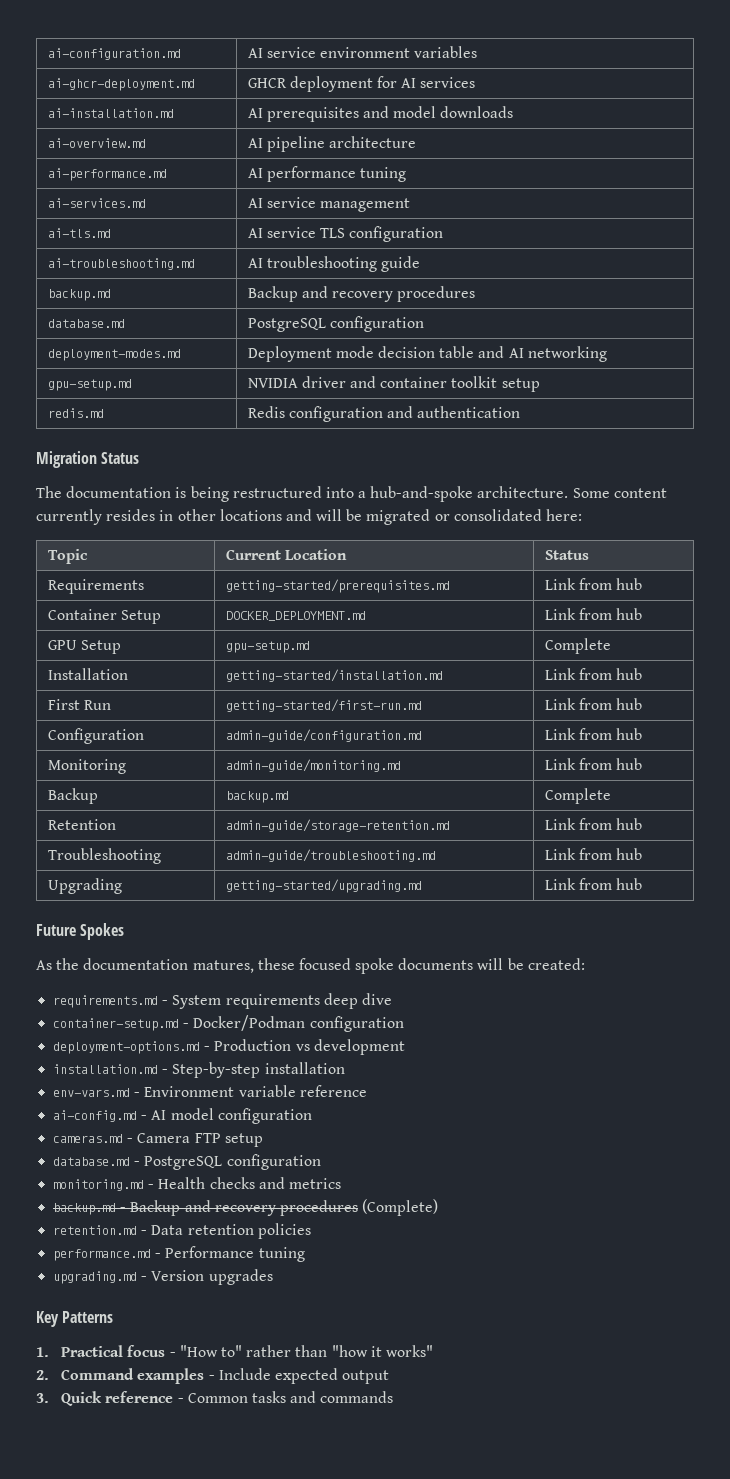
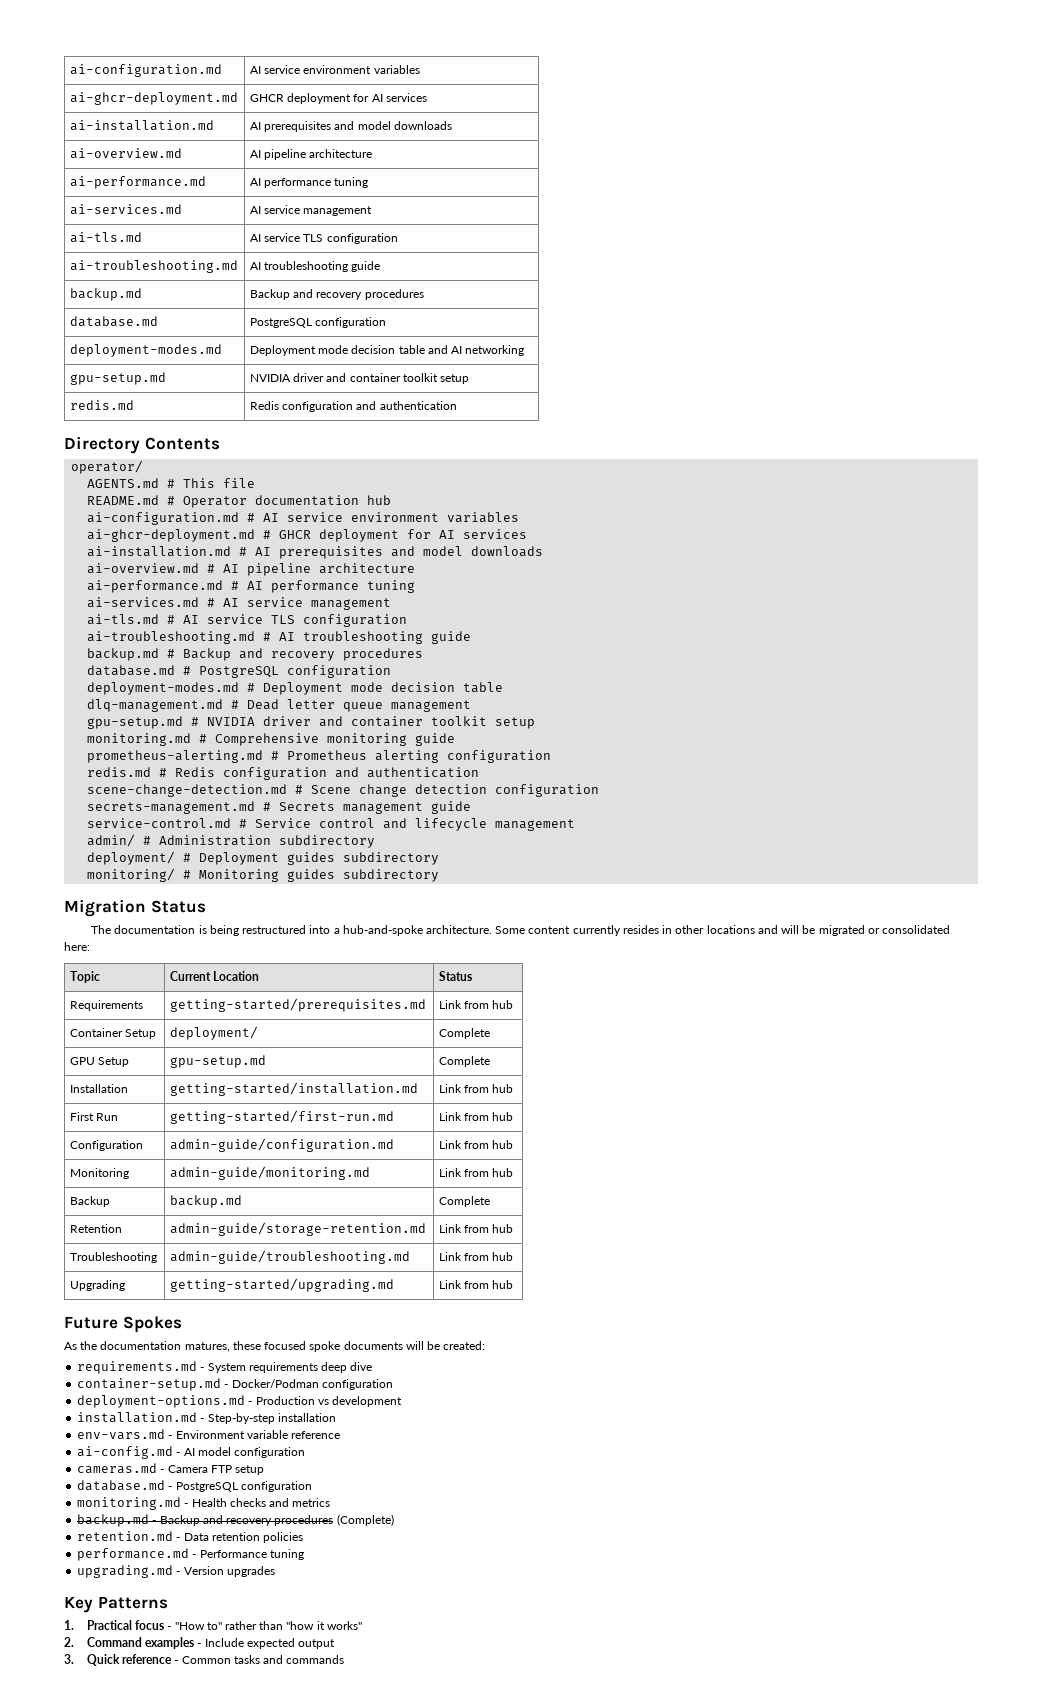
(521, 412) none -> [64,436,220,454] [71,460,144,474] [87,478,256,488] [87,495,392,508] [87,512,520,525] [87,529,528,542] [87,546,544,559] [87,563,416,576] [87,580,416,593] [87,597,392,610] [87,614,408,627] [87,631,472,644] [87,648,424,661] [87,665,392,678] [87,682,504,695] [87,699,472,712] [87,716,536,729] [87,733,456,746] [87,750,552,763] [87,767,480,780] [87,784,600,797] [87,801,472,814] [87,818,576,831] [87,834,376,848] [87,851,440,865] [87,868,440,882] // Directory Contents // operator/ // AGENTS.md # This file // README.md # Operator documentation hub // ai-configuration.md # AI service environment variables // ai-ghcr-deployment.md # GHCR deployment for AI services // ai-installation.md # AI prerequisites and model downloads // ai-overview.md # AI pipeline architecture // ai-performance.md # AI performance tuning // ai-services.md # AI service management // ai-tls.md # AI service TLS configuration // ai-troubleshooting.md # AI troubleshooting guide // backup.md # Backup and recovery procedures // database.md # PostgreSQL configuration // deployment-modes.md # Deployment mode decision table // dlq-management.md # Dead letter queue management // gpu-setup.md # NVIDIA driver and container toolkit setup // monitoring.md # Comprehensive monitoring guide // prometheus-alerting.md # Prometheus alerting configuration // redis.md # Redis configuration and authentication // scene-change-detection.md # Scene change detection configuration // secrets-management.md # Secrets management guide // service-control.md # Service control and lifecycle management // admin/ # Administration subdirectory // deployment/ # Deployment guides subdirectory // monitoring/ # Monitoring guides subdirectory
[225,611,366,621] [544,608,643,620] DOCKER_DEPLOYMENT.md | Link from hub -> [169,1026,258,1040] [438,1028,490,1039] deployment/ | Complete

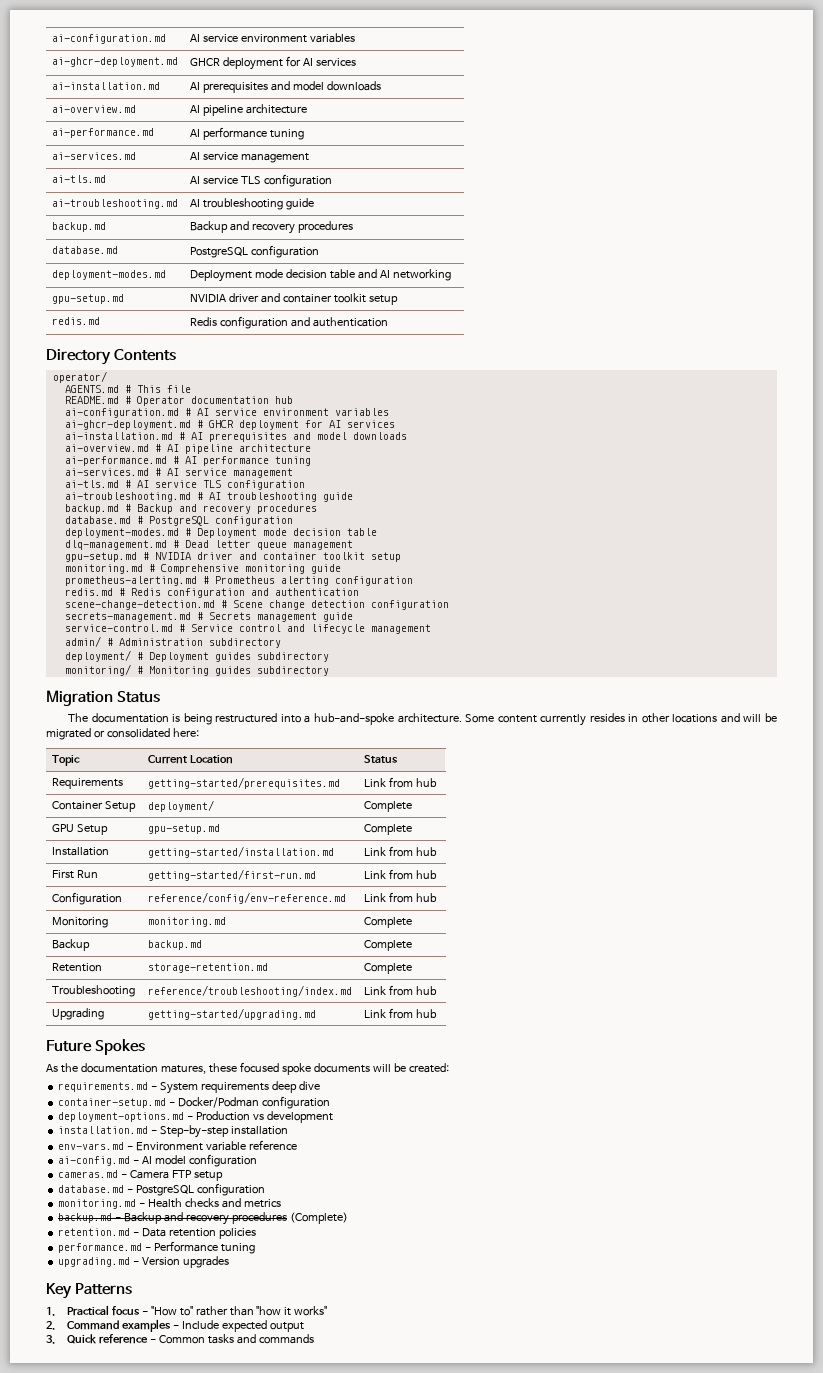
[169,1138,394,1152] admin-guide/configuration.md -> [147,892,346,904] reference/config/env-reference.md
[169,1166,370,1180] [438,1168,514,1177] admin-guide/monitoring.md | Link from hub -> [147,917,226,927] [363,917,412,928] monitoring.md | Complete
[169,1222,426,1236] [438,1224,514,1233] admin-guide/storage-retention.md | Link from hub -> [147,963,268,973] [363,963,412,974] storage-retention.md | Complete
[169,1250,410,1264] admin-guide/troubleshooting.md -> [147,985,352,997] reference/troubleshooting/index.md

